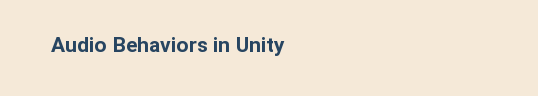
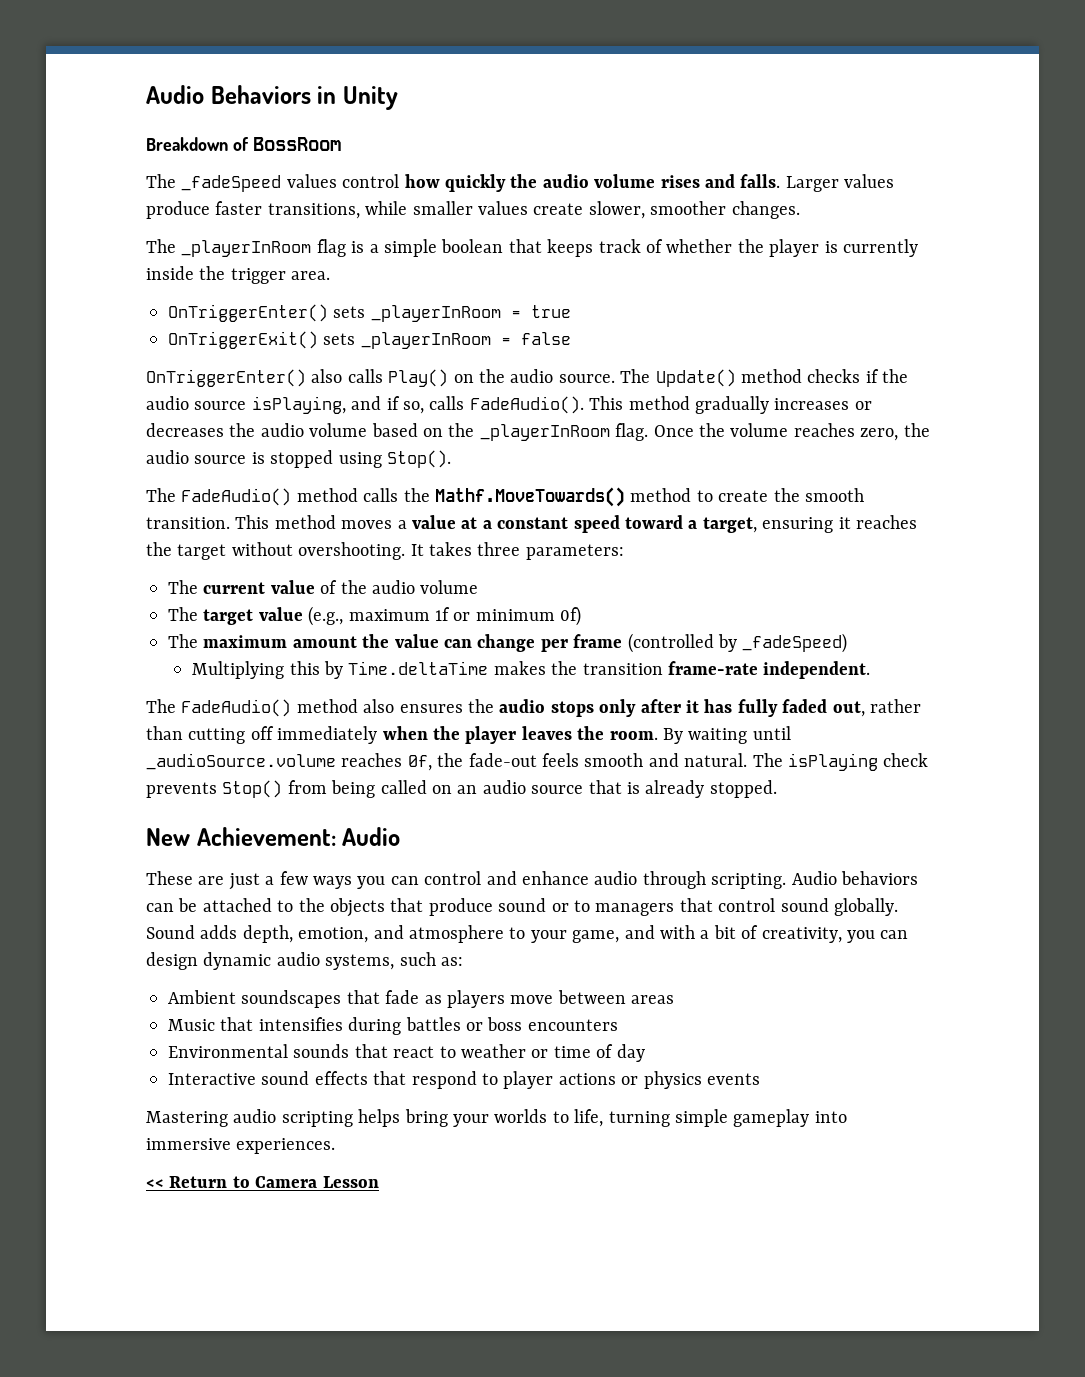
(286, 46) none -> [146,137,341,151] [146,174,895,192] [146,201,800,219] [146,239,918,257] [146,266,331,284] [168,304,571,322] [168,331,571,349] [146,369,909,387] [146,396,872,414] [146,423,930,441] [146,450,451,468] [146,487,864,507] [146,515,917,533] [146,542,624,560] [168,580,479,594] [168,606,582,626] [168,633,848,653] [192,661,871,679] [146,699,921,717] [146,726,791,744] [146,753,929,771] [146,780,777,798] [146,827,401,846] [146,871,918,890] [146,898,898,917] [146,925,909,943] [146,952,463,970] [168,990,675,1008] [168,1017,618,1035] [168,1044,645,1062] [168,1071,760,1089] [146,1109,847,1127] [146,1138,336,1154] [146,1176,379,1188] // Breakdown of BossRoom // The _fadeSpeed values control how quickly the audio volume rises and falls. Larger values produce faster transitions, while smaller values create slower, smoother changes. // The _playerInRoom flag is a simple boolean that keeps track of whether the player is currently inside the trigger area. // OnTriggerEnter() sets _playerInRoom = true // OnTriggerExit() sets _playerInRoom = false // OnTriggerEnter() also calls Play() on the audio source. The Update() method checks if the audio source isPlaying, and if so, calls FadeAudio(). This method gradually increases or decreases the audio volume based on the _playerInRoom flag. Once the volume reaches zero, the audio source is stopped using Stop(). // The FadeAudio() method calls the Mathf.MoveTowards() method to create the smooth transition. This method moves a value at a constant speed toward a target, ensuring it reaches the target without overshooting. It takes three parameters: // The current value of the audio volume // The target value (e.g., maximum 1f or minimum 0f) // The maximum amount the value can change per frame (controlled by _fadeSpeed) // Multiplying this by Time.deltaTime makes the transition frame-rate independent. // The FadeAudio() method also ensures the audio stops only after it has fully faded out, rather than cutting off immediately when the player leaves the room. By waiting until _audioSource.volume reaches 0f, the fade-out feels smooth and natural. The isPlaying check prevents Stop() from being called on an audio source that is already stopped. // New Achievement: Audio // These are just a few ways you can control and enhance audio through scripting. Audio behaviors can be attached to the objects that produce sound or to managers that control sound globally. Sound adds depth, emotion, and atmosphere to your game, and with a bit of creativity, you can design dynamic audio systems, such as: // Ambient soundscapes that fade as players move between areas // Music that intensifies during battles or boss encounters // Environmental sounds that react to weather or time of day // Interactive sound effects that respond to player actions or physics events // Mastering audio scripting helps bring your worlds to life, turning simple gameplay into immersive experiences. // << Return to Camera Lesson

